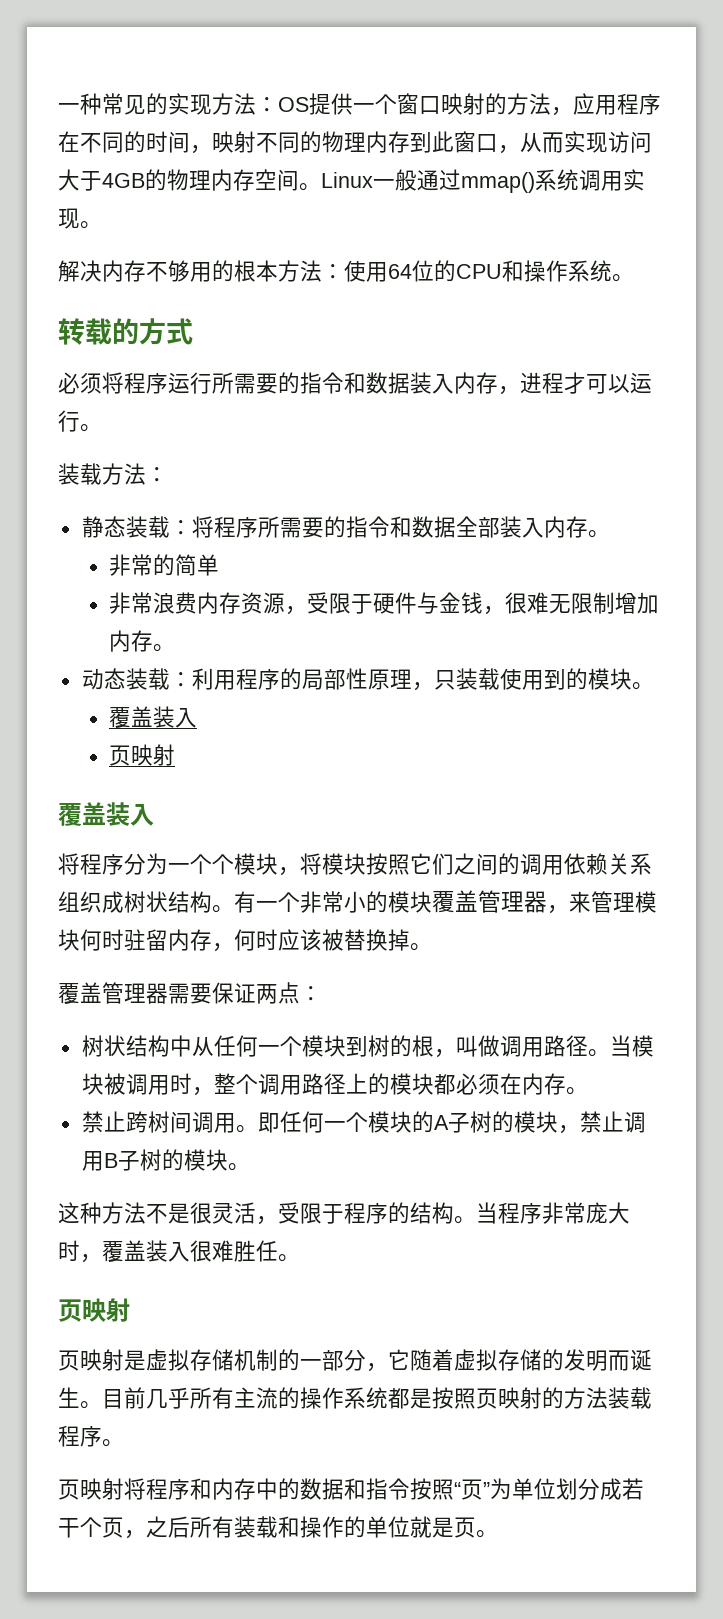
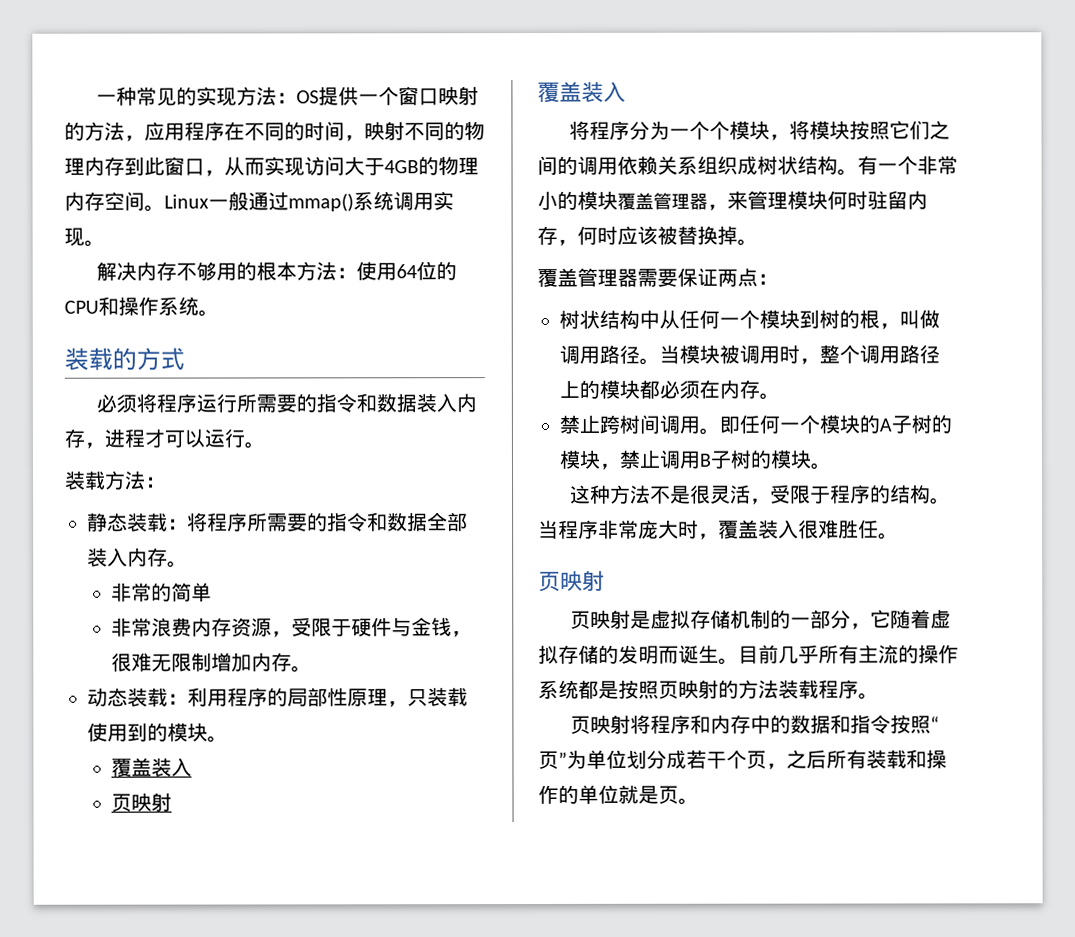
[58,318,85,345] 转 -> [64,347,89,371] 装

